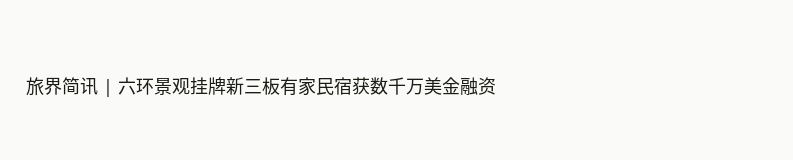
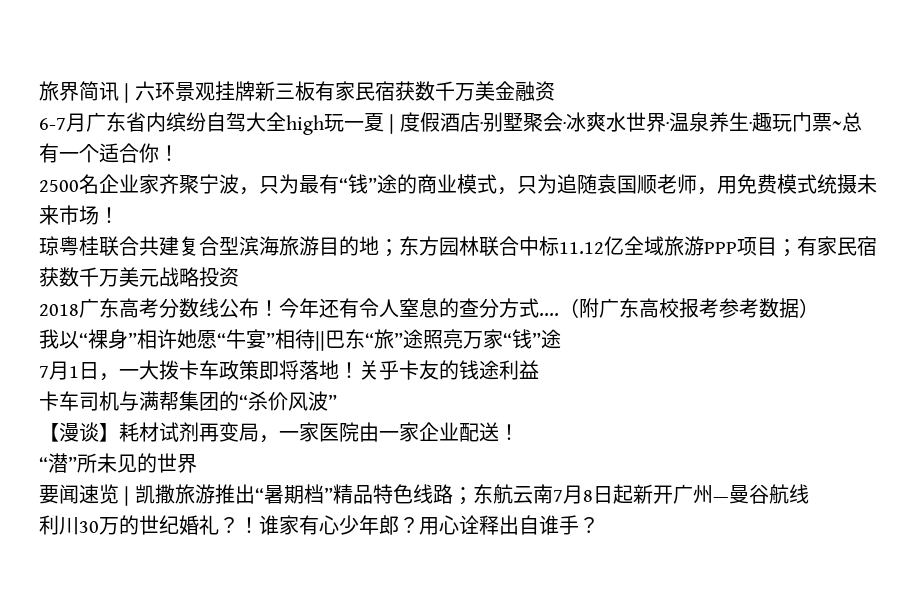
(496, 86) none -> [39,112,862,135] [39,143,179,163] [39,174,877,195] [39,205,119,225] [39,236,877,257] [39,267,239,287] [39,298,819,318] [39,329,561,351] [39,360,539,381] [39,391,337,411] [39,422,519,443] [39,453,197,473] [39,484,809,506] [39,515,599,535] // 6-7月广东省内缤纷自驾大全high玩一夏 | 度假酒店·别墅聚会·冰爽水世界·温泉养生·趣玩门票~总有一个适合你！ // 2500名企业家齐聚宁波，只为最有“钱”途的商业模式，只为追随袁国顺老师，用免费模式统摄未来市场！ // 琼粤桂联合共建复合型滨海旅游目的地；东方园林联合中标11.12亿全域旅游PPP项目；有家民宿获数千万美元战略投资 // 2018广东高考分数线公布！今年还有令人窒息的查分方式....（附广东高校报考参考数据） // 我以“裸身”相许她愿“牛宴”相待||巴东“旅”途照亮万家“钱”途 // 7月1日，一大拨卡车政策即将落地！关乎卡友的钱途利益 // 卡车司机与满帮集团的“杀价风波” // 【漫谈】耗材试剂再变局，一家医院由一家企业配送！ // “潜”所未见的世界 // 要闻速览 | 凯撒旅游推出“暑期档”精品特色线路；东航云南7月8日起新开广州—曼谷航线 // 利川30万的世纪婚礼？！谁家有心少年郎？用心诠释出自谁手？

